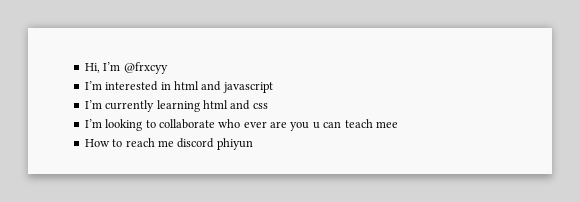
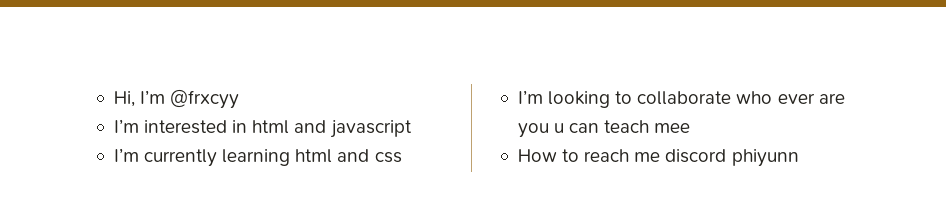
[216,138,253,150] phiyun -> [731,149,799,167] phiyunn

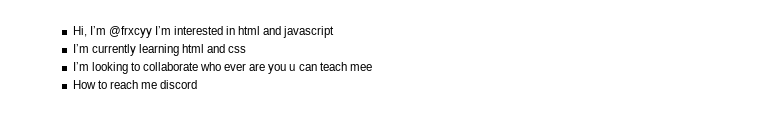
(240, 99) // -> (152, 32) none
[731,149,799,167] phiyunn -> (198, 84) none

